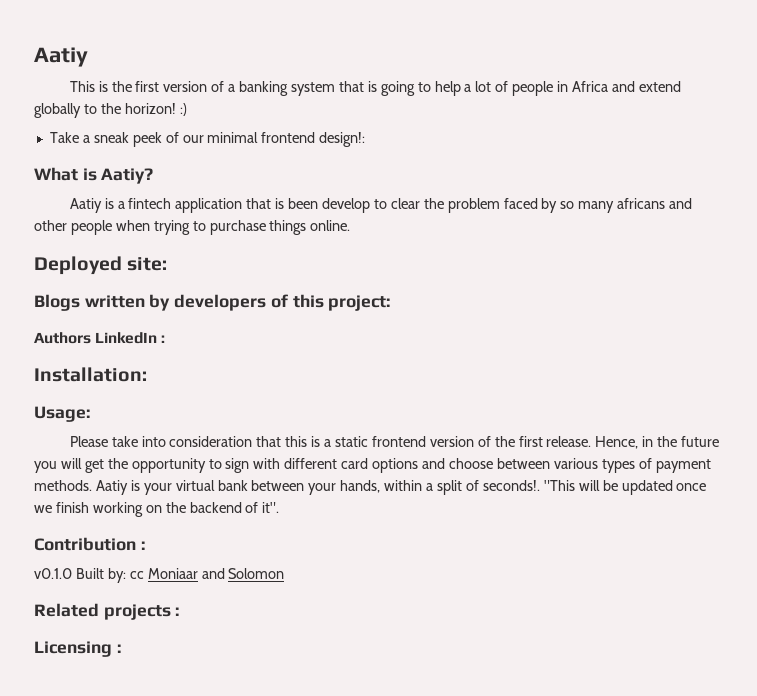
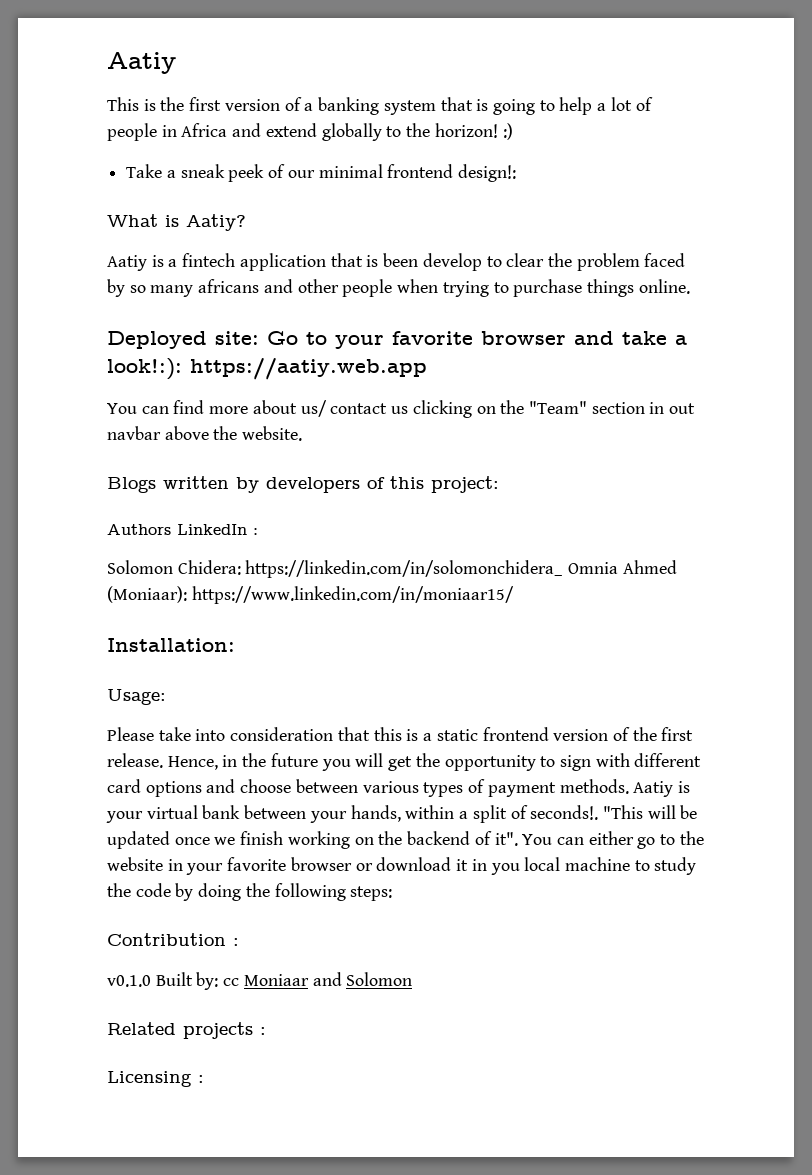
(168, 264) none -> [267,331,687,349] [107,358,427,380] [107,400,696,418] [107,426,303,441] Go to your favorite browser and take a look!:): https://aatiy.web.app // You can find more about us/ contact us clicking on the "Team" section in out navbar above the website.
(166, 339) none -> [107,560,677,578] [107,586,514,604] // Solomon Chidera: https://linkedin.com/in/solomonchidera_ Omnia Ahmed (Moniaar): https://www.linkedin.com/in/moniaar15/
(280, 507) none -> [522,831,704,849] [107,857,697,875] [107,883,393,901] You can either go to the website in your favorite browser or download it in you local machine to study the code by doing the following steps:

